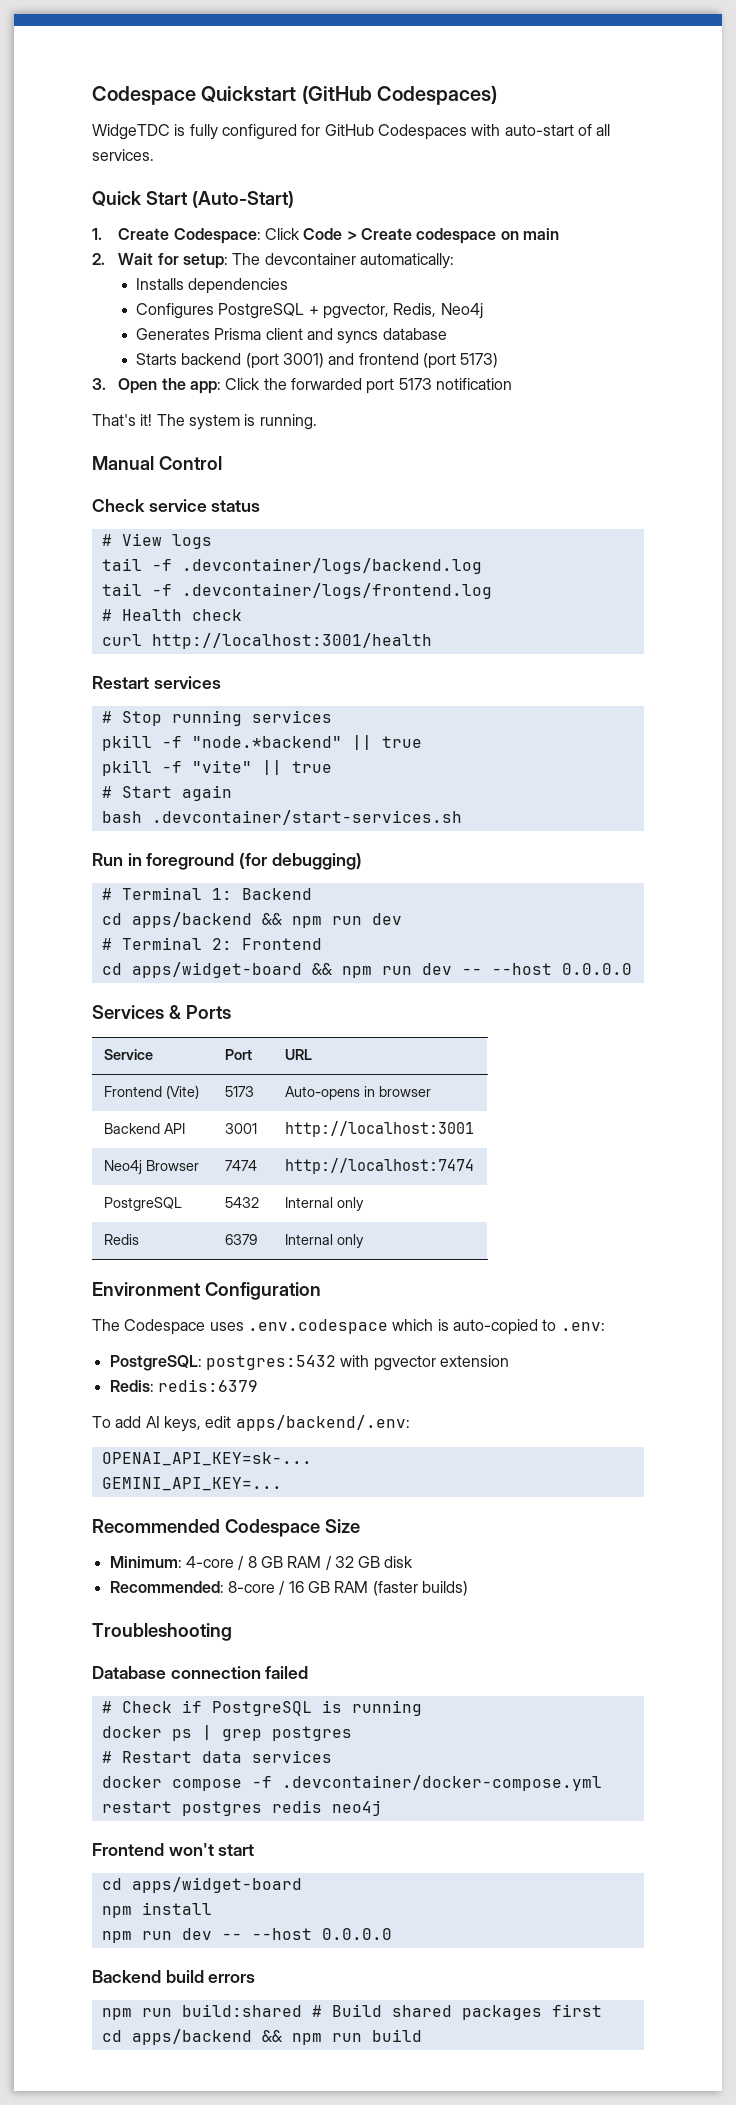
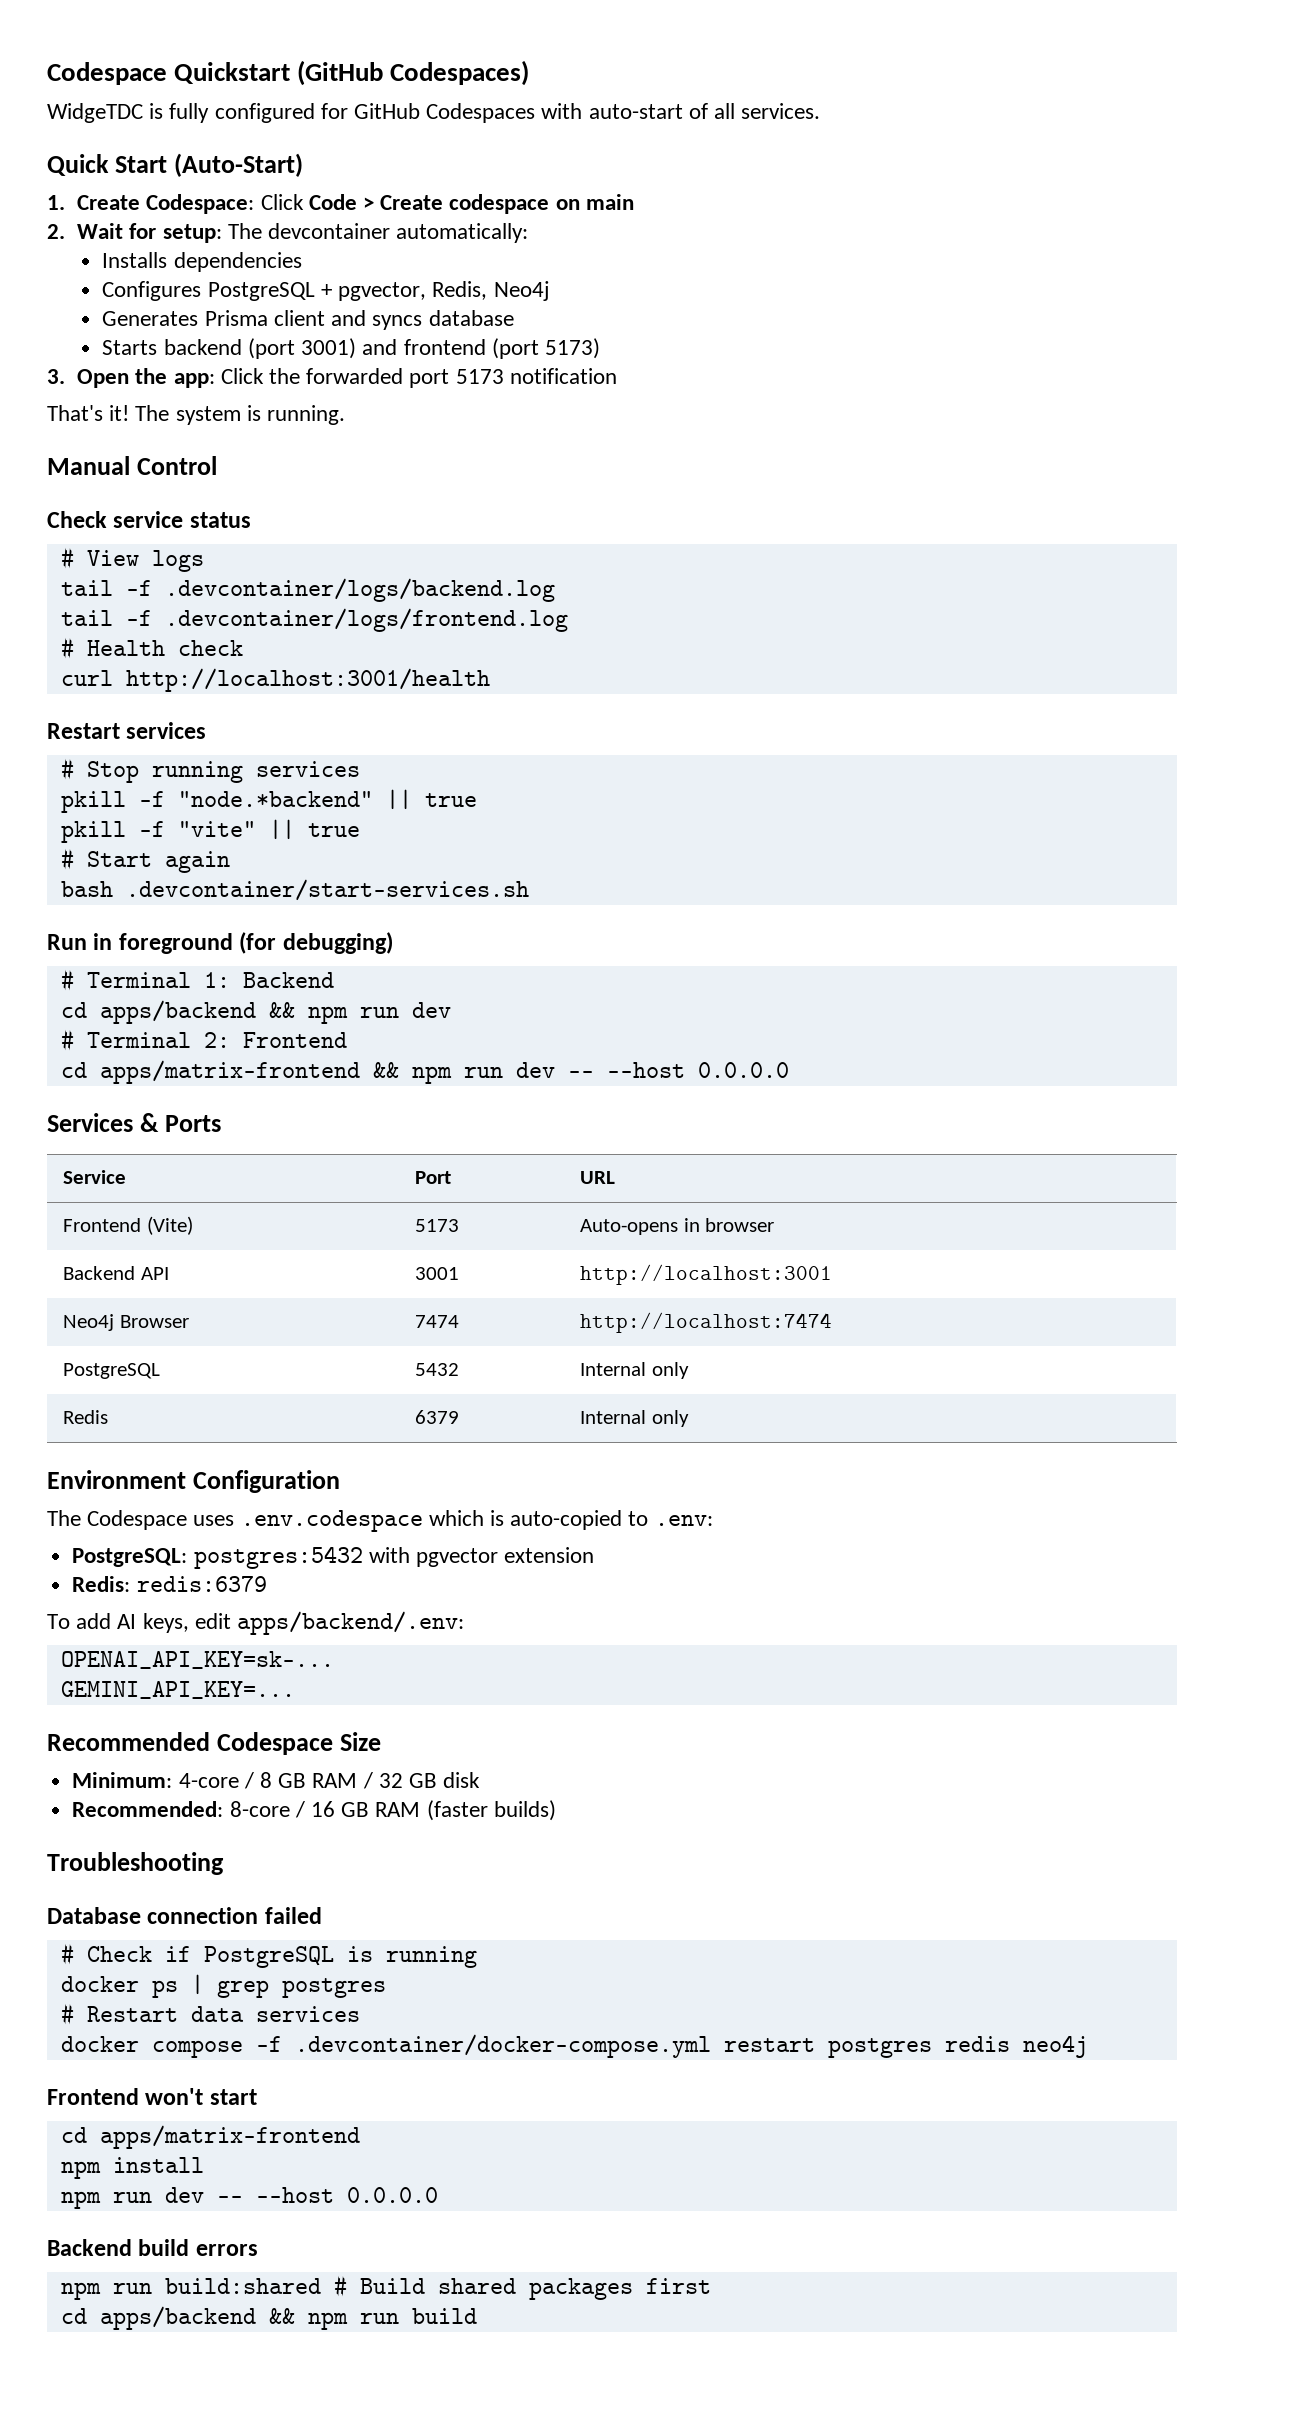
[131,962,302,978] apps/widget-board -> [99,1060,360,1084] apps/matrix-frontend
[131,1877,302,1893] apps/widget-board -> [99,2125,360,2149] apps/matrix-frontend

